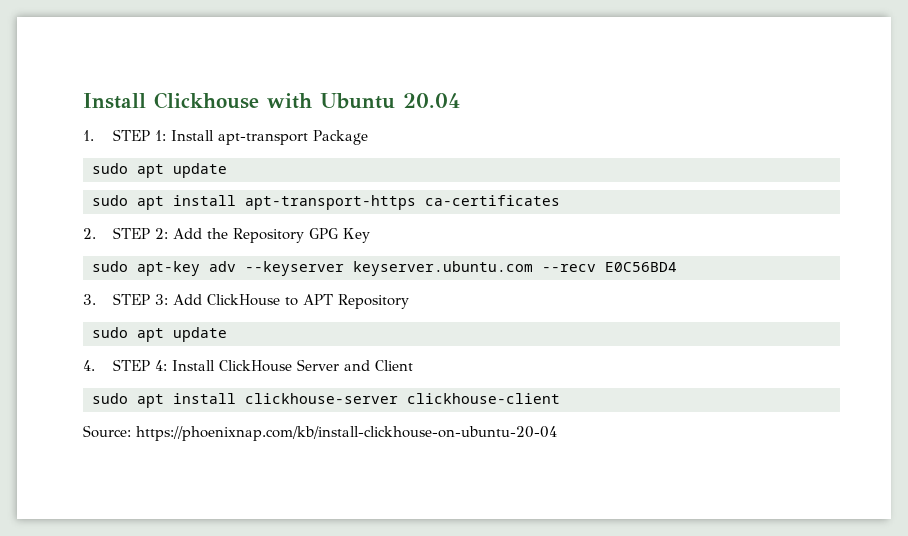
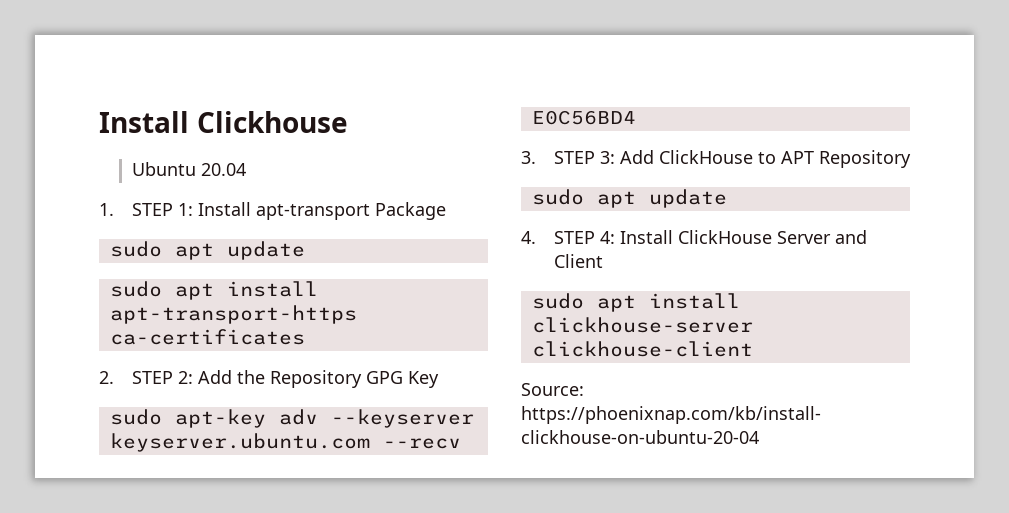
[267,93,312,109] with -> (348, 122) //

